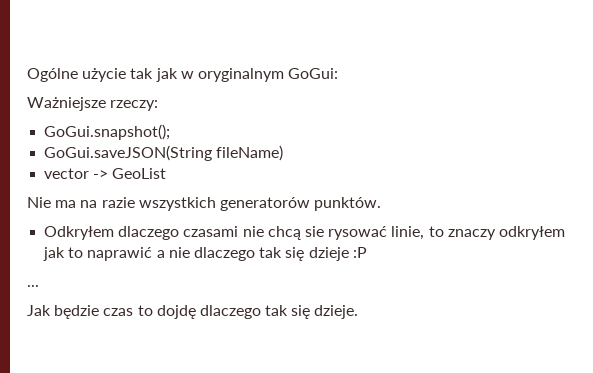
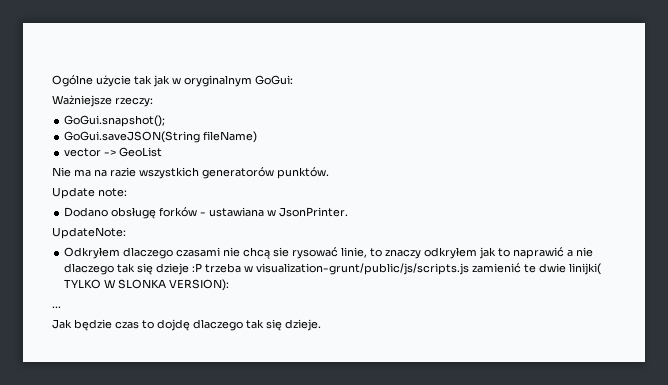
(382, 204) none -> [52,187,127,199] [64,207,349,219] [52,227,126,239] // Update note: // Dodano obsługę forków - ustawiana w JsonPrinter. // UpdateNote:
(367, 252) none -> [205,263,602,275] [64,279,230,291] trzeba w visualization-grunt/public/js/scripts.js zamienić te dwie linijki( TYLKO W SLONKA VERSION):

